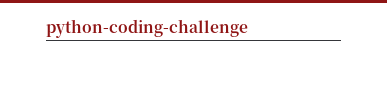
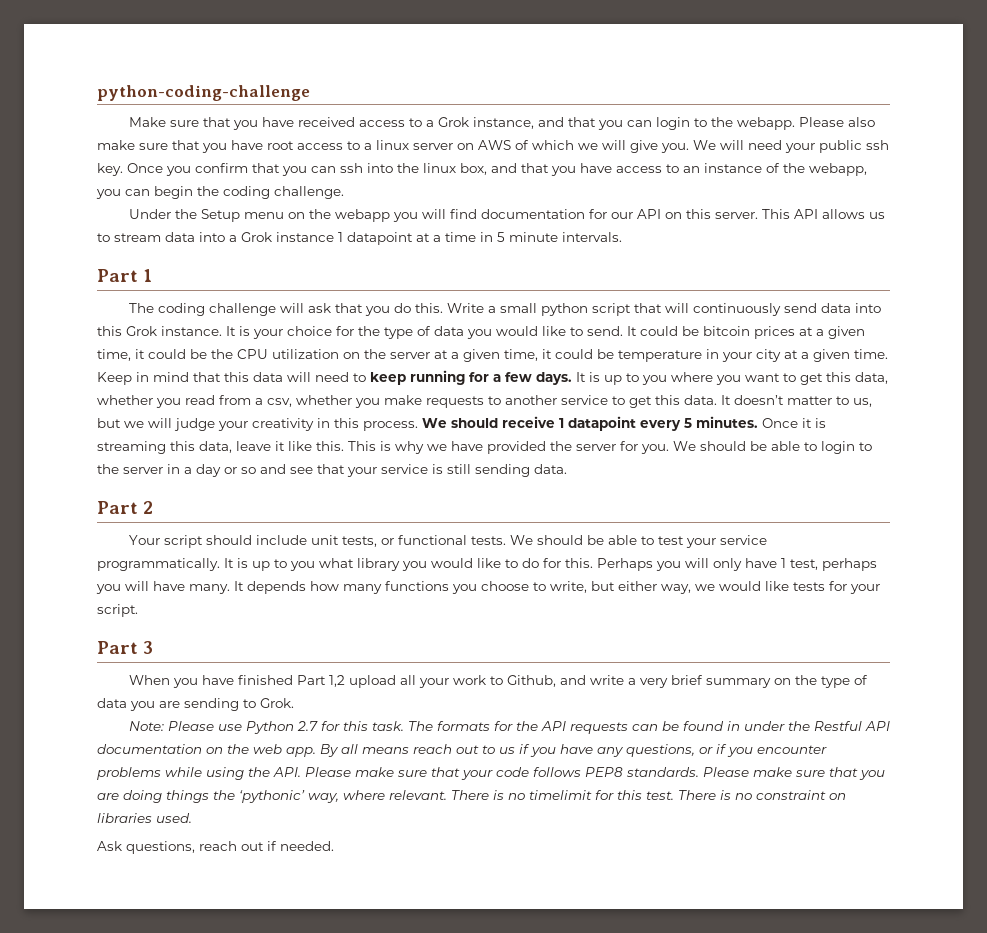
(248, 28) none -> [128,117,875,130] [97,140,889,153] [97,163,867,176] [96,186,344,199] [128,209,885,222] [97,232,622,245] [97,269,153,282] [128,303,881,316] [97,326,865,339] [97,349,888,362] [97,370,888,385] [97,395,872,408] [97,416,826,431] [97,441,872,454] [97,464,567,477] [97,501,154,514] [128,535,767,548] [97,558,877,571] [96,581,880,594] [97,604,138,617] [97,641,154,654] [128,675,868,688] [97,698,294,711] [128,721,890,734] [97,744,827,757] [97,767,885,780] [97,790,846,803] [97,813,192,823] [97,841,334,854] // Make sure that you have received access to a Grok instance, and that you can login to the webapp. Please also make sure that you have root access to a linux server on AWS of which we will give you. We will need your public ssh key. Once you confirm that you can ssh into the linux box, and that you have access to an instance of the webapp, you can begin the coding challenge. // Under the Setup menu on the webapp you will find documentation for our API on this server. This API allows us to stream data into a Grok instance 1 datapoint at a time in 5 minute intervals. // Part 1 // The coding challenge will ask that you do this. Write a small python script that will continuously send data into this Grok instance. It is your choice for the type of data you would like to send. It could be bitcoin prices at a given time, it could be the CPU utilization on the server at a given time, it could be temperature in your city at a given time. Keep in mind that this data will need to keep running for a few days. It is up to you where you want to get this data, whether you read from a csv, whether you make requests to another service to get this data. It doesn’t matter to us, but we will judge your creativity in this process. We should receive 1 datapoint every 5 minutes. Once it is streaming this data, leave it like this. This is why we have provided the server for you. We should be able to login to the server in a day or so and see that your service is still sending data. // Part 2 // Your script should include unit tests, or functional tests. We should be able to test your service programmatically. It is up to you what library you would like to do for this. Perhaps you will only have 1 test, perhaps you will have many. It depends how many functions you choose to write, but either way, we would like tests for your script. // Part 3 // When you have finished Part 1,2 upload all your work to Github, and write a very brief summary on the type of data you are sending to Grok. // Note: Please use Python 2.7 for this task. The formats for the API requests can be found in under the Restful API documentation on the web app. By all means reach out to us if you have any questions, or if you encounter problems while using the API. Please make sure that your code follows PEP8 standards. Please make sure that you are doing things the ‘pythonic’ way, where relevant. There is no timelimit for this test. There is no constraint on libraries used. // Ask questions, reach out if needed.

